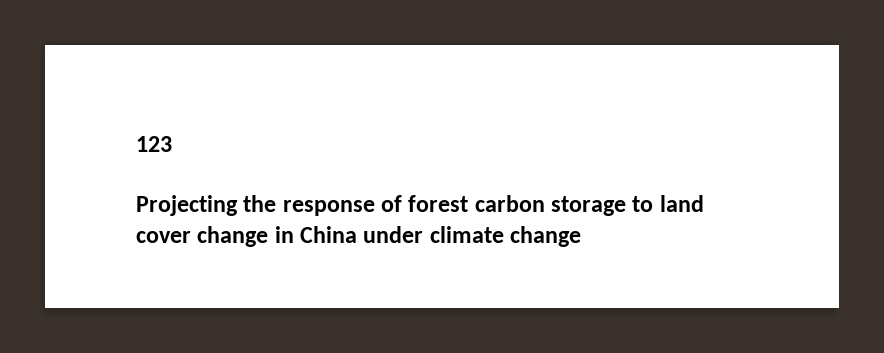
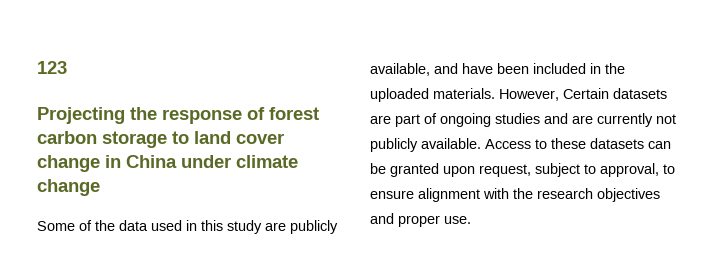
(582, 236) none -> [37,220,338,234] [370,63,625,76] [370,88,667,102] [370,113,676,127] [370,138,671,152] [370,163,675,177] [370,188,660,202] [370,213,471,227] // Some of the data used in this study are publicly available, and have been included in the uploaded materials. However, Certain datasets are part of ongoing studies and are currently not publicly available. Access to these datasets can be granted upon request, subject to approval, to ensure alignment with the research objectives and proper use.

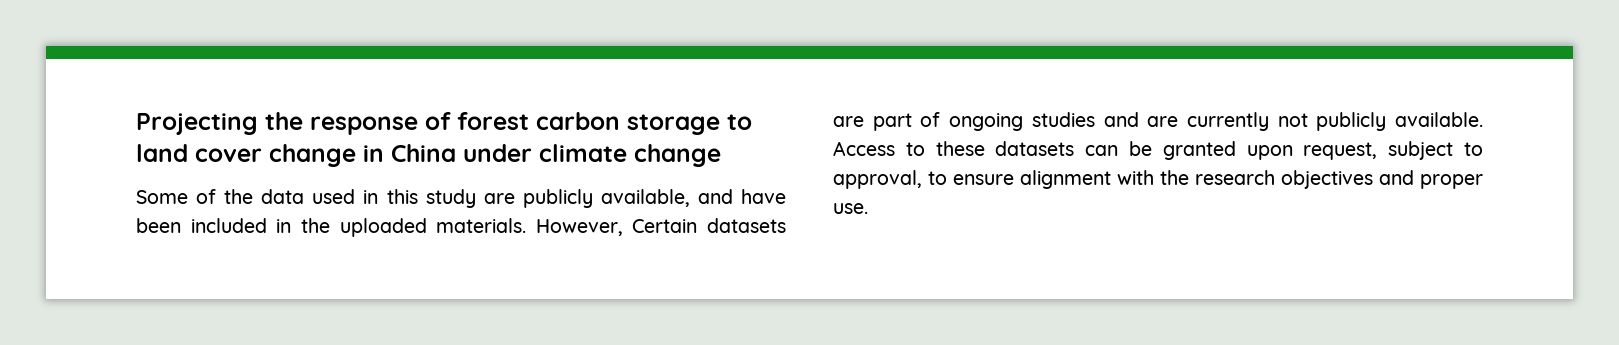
[37,61,67,74] 123 // -> (136, 124) none

